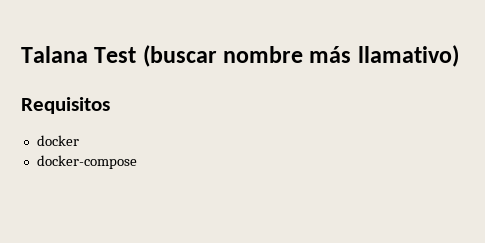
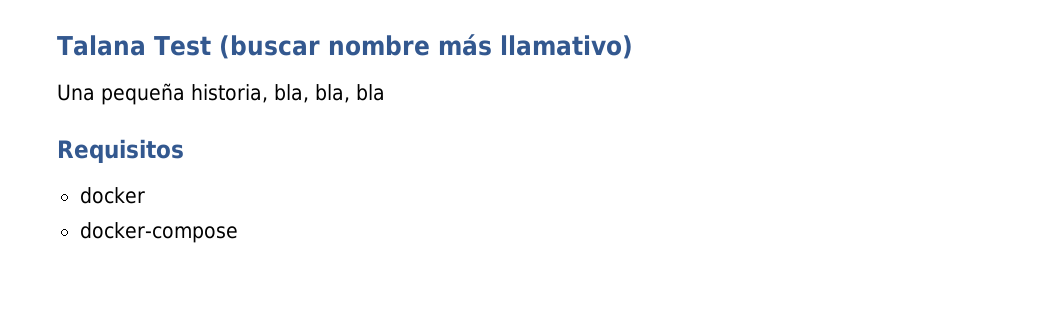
(459, 56) none -> [57,83,385,105] // Una pequeña historia, bla, bla, bla

